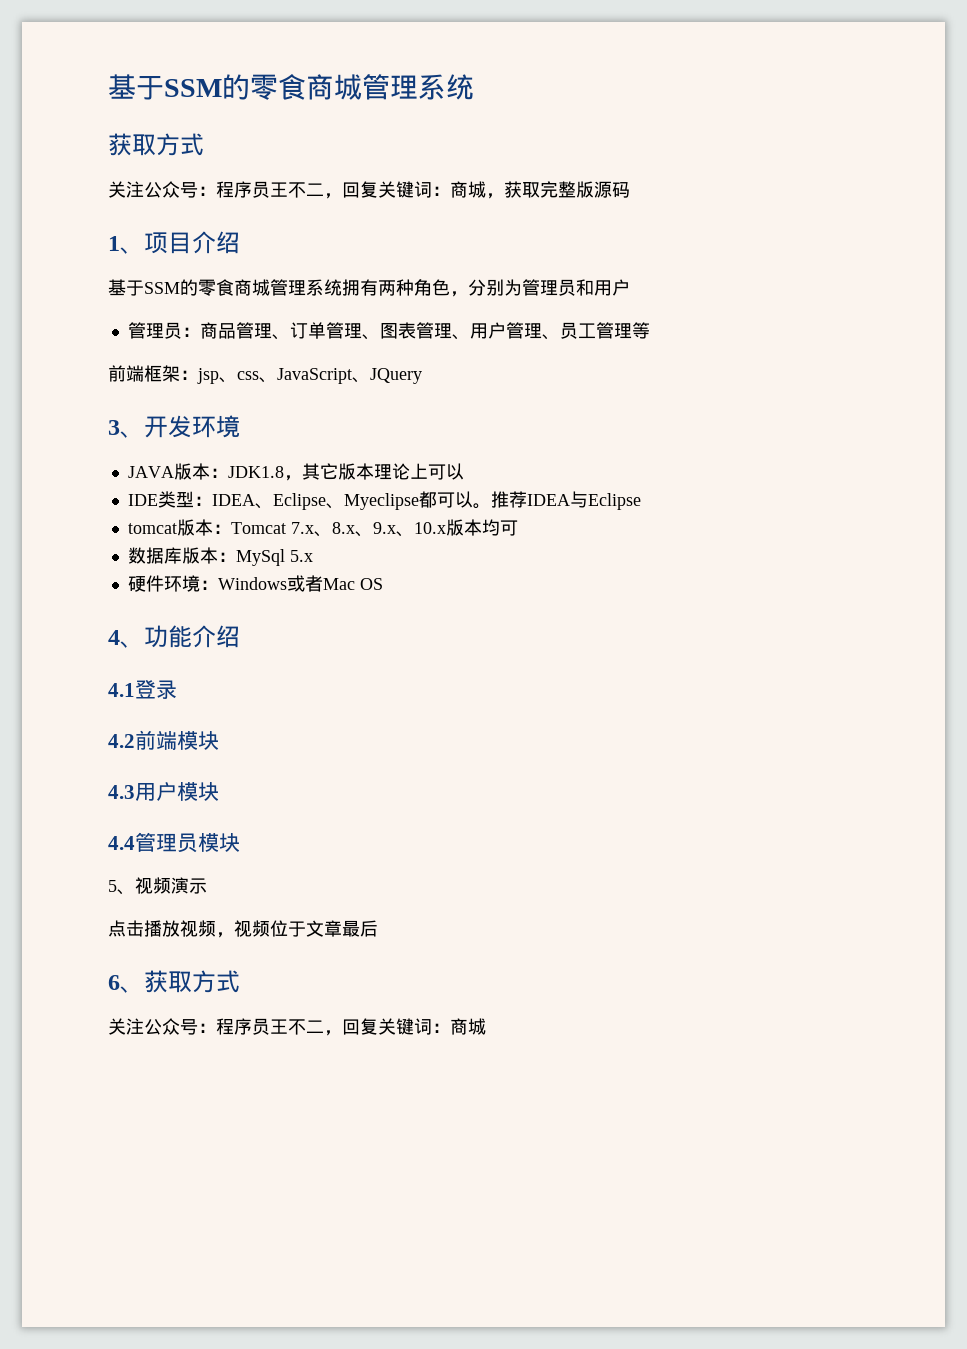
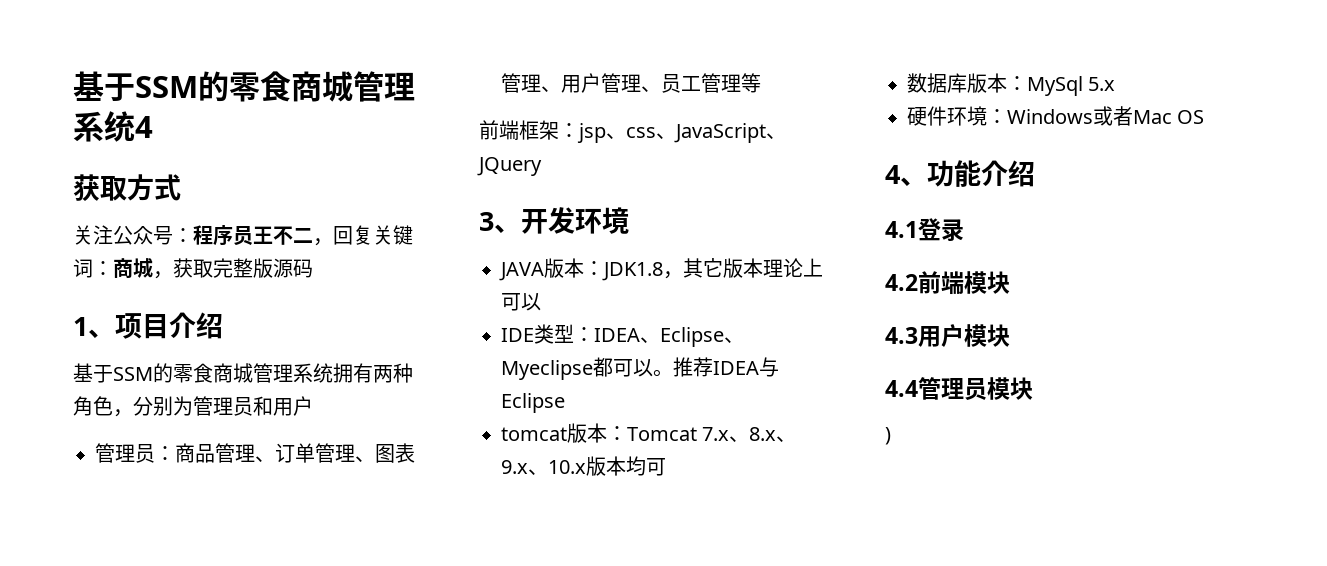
[108,74,474,100] 基于SSM的零食商城管理系统 -> [73,71,415,102] [73,111,153,142] 基于SSM的零食商城管理系统4
[108,877,207,895] [108,920,378,938] [108,970,240,993] [108,1018,486,1036] 5、视频演示 // 点击播放视频，视频位于文章最后 // 6、获取方式 // 关注公众号：程序员王不二，回复关键词：商城 -> [885,427,891,445] )

